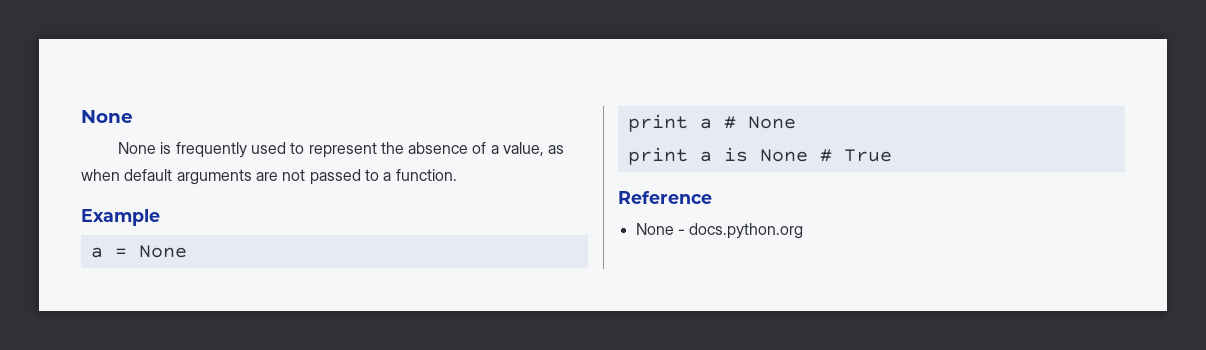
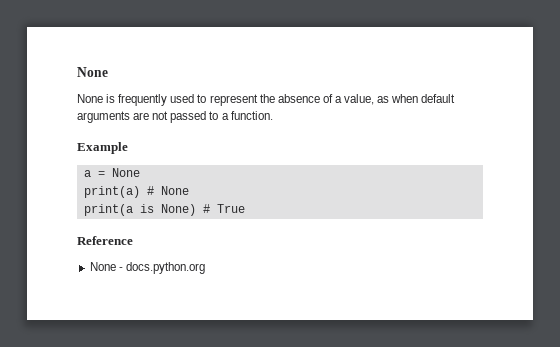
[627,114,712,132] print a -> [83,186,140,198] print(a)
[627,147,808,165] print a is None -> [83,204,196,216] print(a is None)

